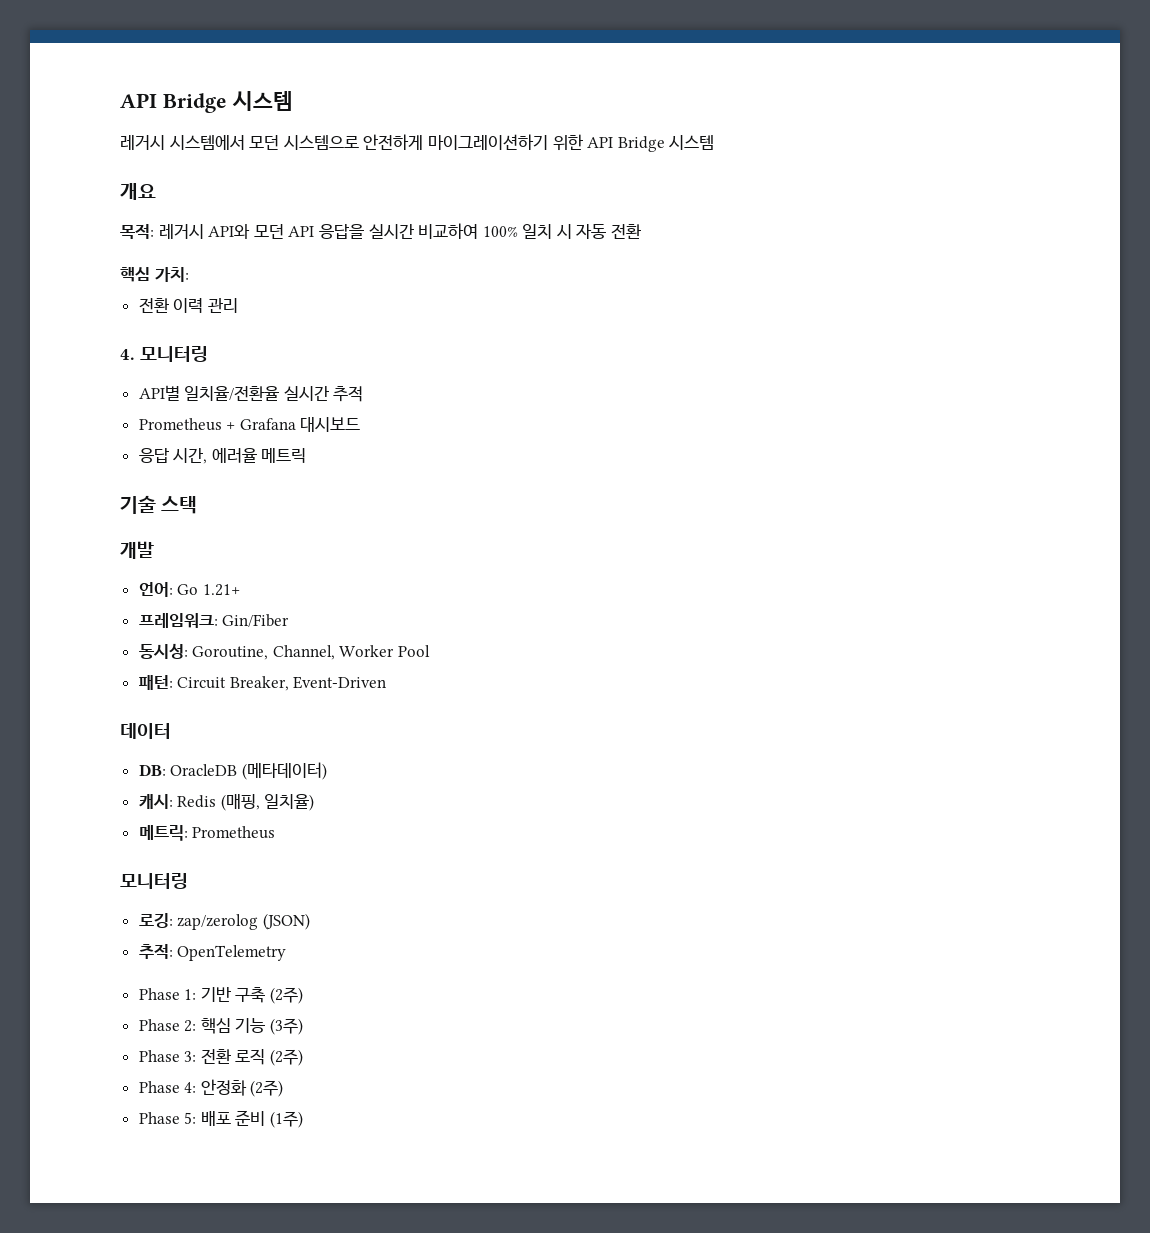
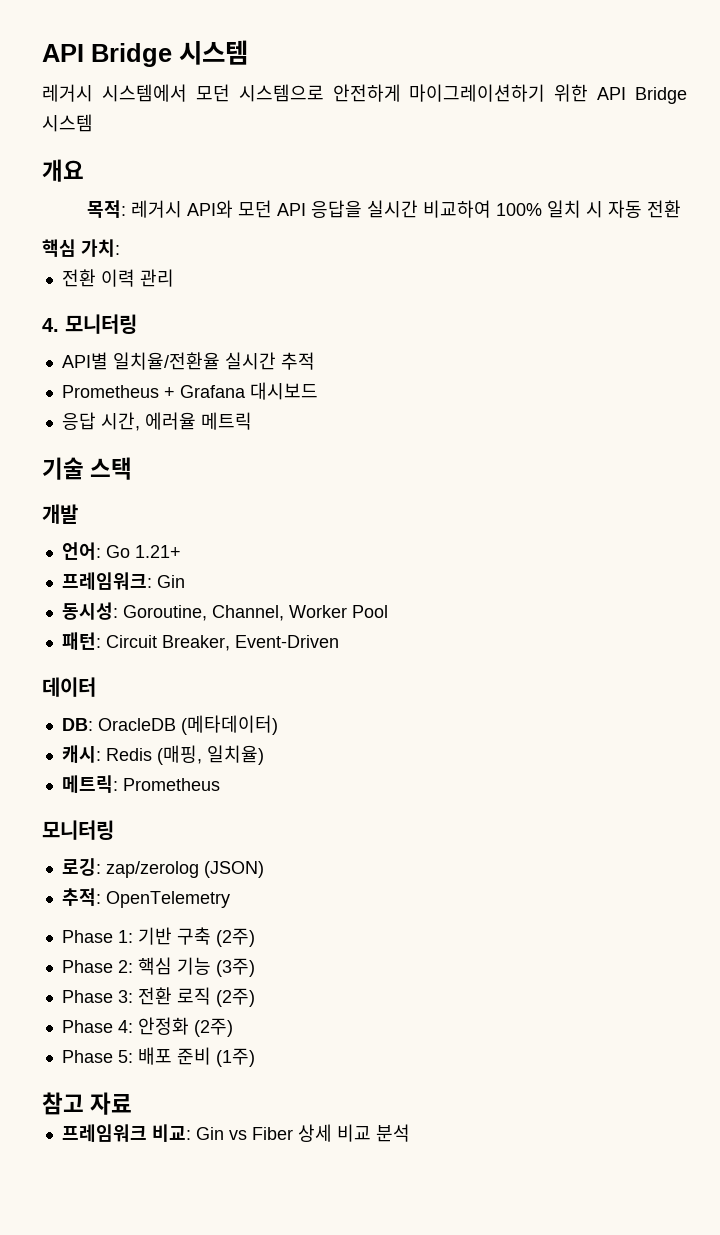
[222,614,290,627] Gin/Fiber -> [156,575,185,588] Gin
(304, 1119) none -> [42,1092,133,1115] [61,1124,410,1142] // 참고 자료 // 프레임워크 비교: Gin vs Fiber 상세 비교 분석

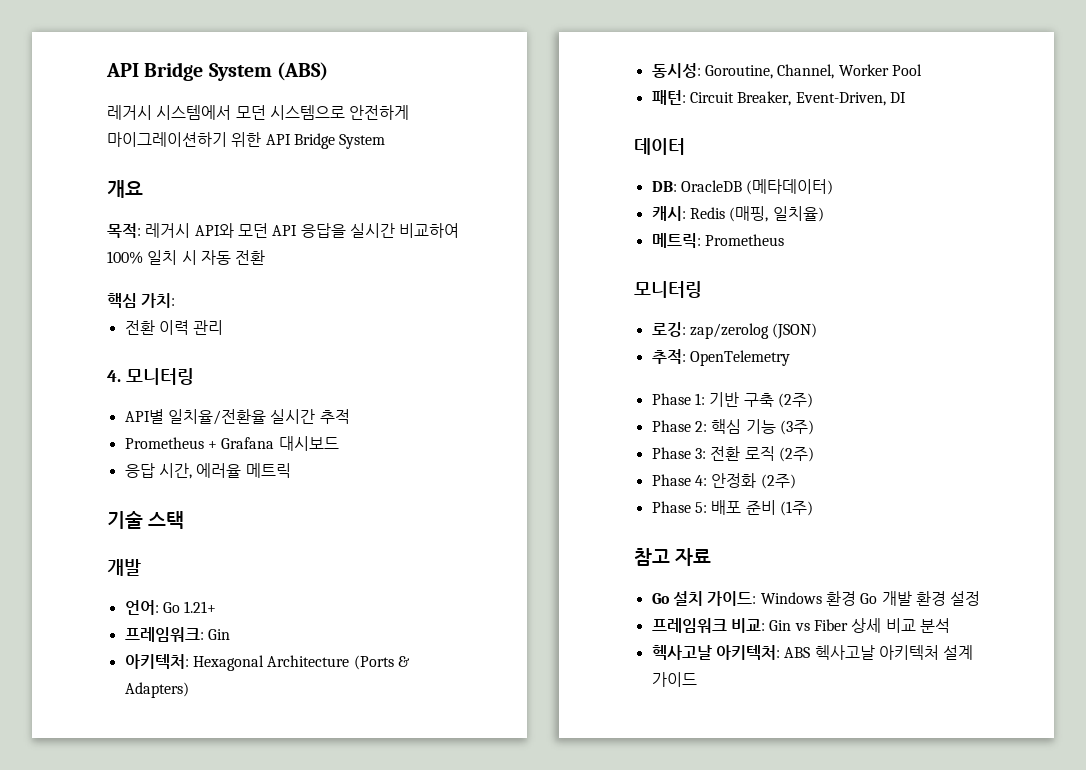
[42,40,248,67] API Bridge 시스템 -> [106,62,329,81] API Bridge System (ABS)
[42,114,93,132] 시스템 -> [339,134,386,149] System
(185, 581) none -> [124,654,410,671] [124,682,189,698] // 아키텍처: Hexagonal Architecture (Ports & Adapters)
[234,635,339,648] Event-Driven -> [795,92,906,106] Event-Driven, DI
(133, 1103) none -> [651,591,981,606] // Go 설치 가이드: Windows 환경 Go 개발 환경 설정
(410, 1133) none -> [651,645,974,660] [651,672,697,687] // 헥사고날 아키텍처: ABS 헥사고날 아키텍처 설계 가이드

